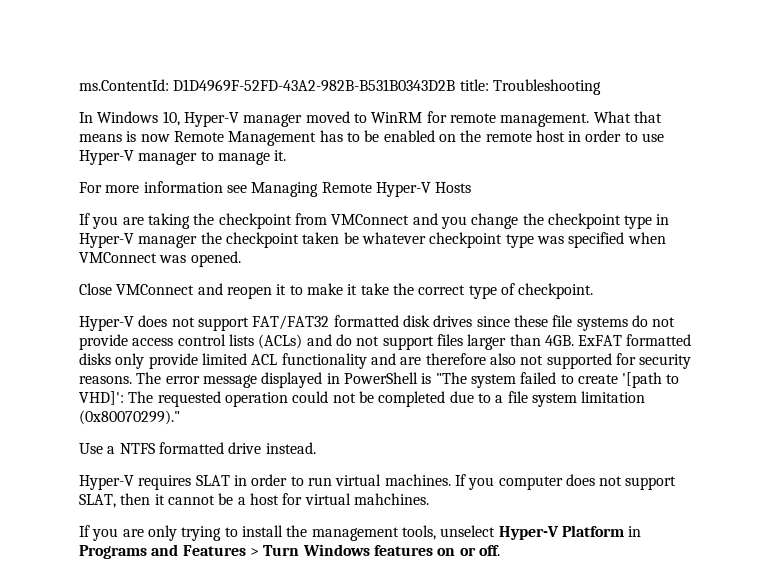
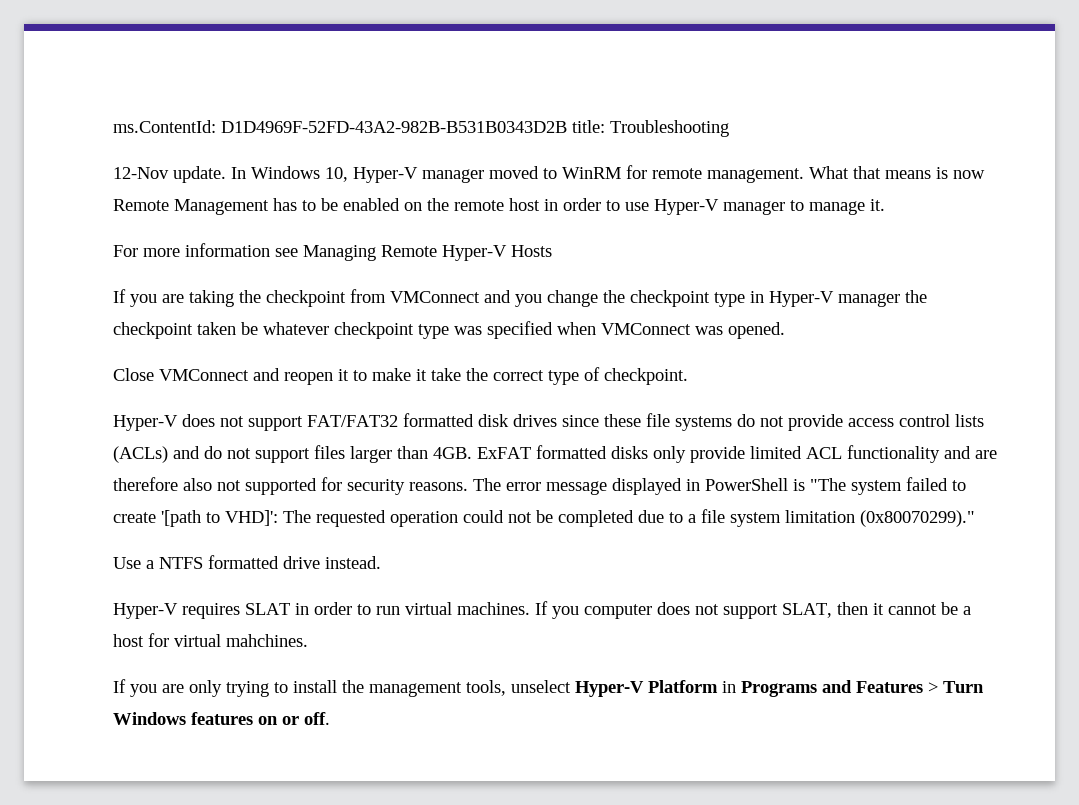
(601, 87) none -> [113,166,226,183] 12-Nov update.

